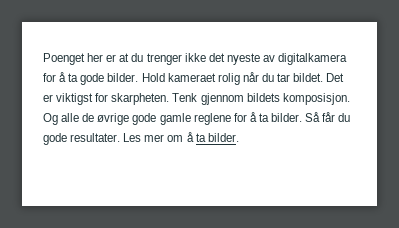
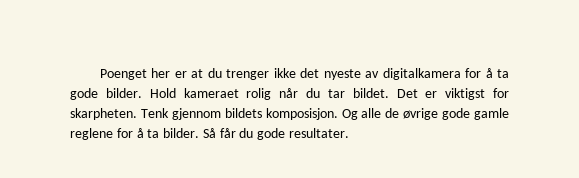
[123,132,239,142] Les mer om å ta bilder. -> (350, 133) none

